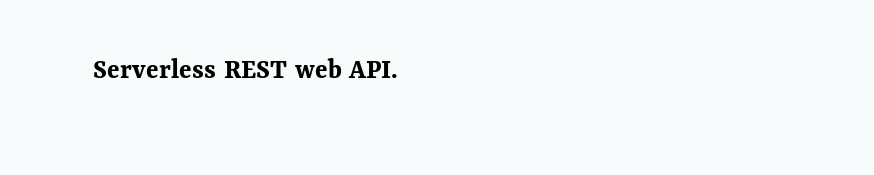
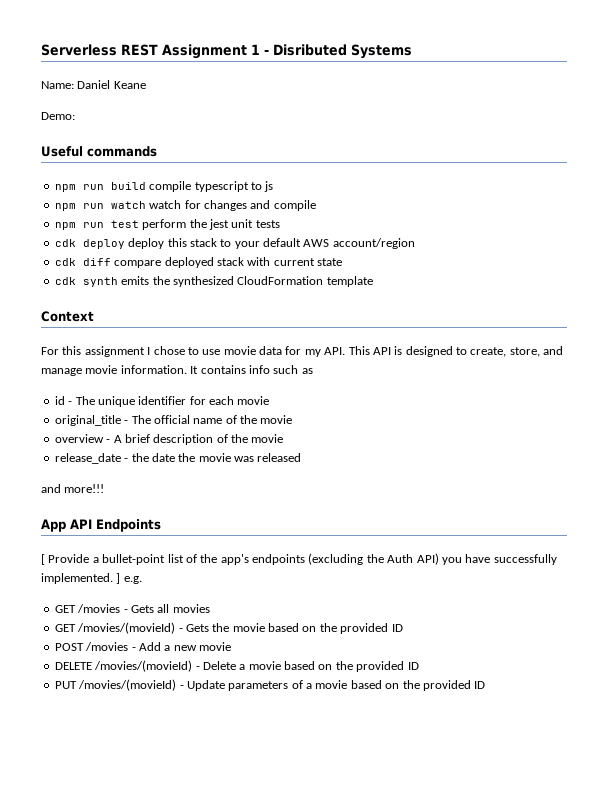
[294,58,399,78] web API. -> [162,44,412,59] [41,80,146,89] [41,112,75,120] [41,146,157,157] [54,181,274,192] [54,200,316,211] [54,219,280,230] [54,238,415,249] [54,257,342,268] [54,276,373,287] [41,311,94,322] [41,346,564,357] [41,365,313,376] [54,396,270,407] [54,415,293,426] [54,434,284,445] [54,453,302,464] [41,484,105,493] [41,519,161,532] [41,553,557,565] [41,573,142,584] [54,604,210,613] [54,622,403,634] [54,642,231,651] [54,660,419,672] [54,679,486,691] Assignment 1 - Disributed Systems // Name: Daniel Keane // Demo: // Useful commands // npm run build compile typescript to js // npm run watch watch for changes and compile // npm run test perform the jest unit tests // cdk deploy deploy this stack to your default AWS account/region // cdk diff compare deployed stack with current state // cdk synth emits the synthesized CloudFormation template // Context // For this assignment I chose to use movie data for my API. This API is designed to create, store, and manage movie information. It contains info such as // id - The unique identifier for each movie // original_title - The official name of the movie // overview - A brief description of the movie // release_date - the date the movie was released // and more!!! // App API Endpoints // [ Provide a bullet-point list of the app's endpoints (excluding the Auth API) you have successfully implemented. ] e.g. // GET /movies - Gets all movies // GET /movies/(movieId) - Gets the movie based on the provided ID // POST /movies - Add a new movie // DELETE /movies/(movieId) - Delete a movie based on the provided ID // PUT /movies/(movieId) - Update parameters of a movie based on the provided ID

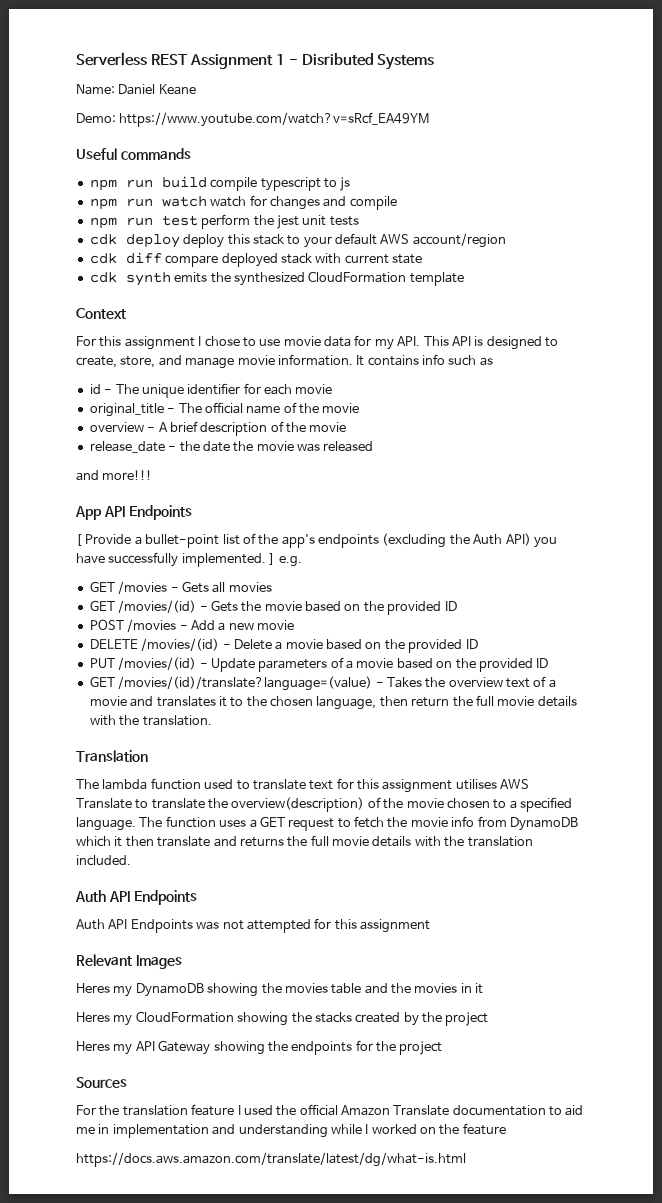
(75, 116) none -> [119,112,430,127] https://www.youtube.com/watch?v=sRcf_EA49YM
[77,622,176,634] /movies/(movieId) -> [118,600,197,613] /movies/(id)
[94,660,193,672] /movies/(movieId) -> [141,638,220,651] /movies/(id)
[78,679,177,691] /movies/(movieId) -> [118,657,197,670] /movies/(id)
(486, 685) none -> [89,676,556,691] [89,695,577,710] [89,715,212,726] [76,750,148,762] [76,778,530,793] [76,797,573,812] [76,816,578,831] [76,835,533,847] [76,855,131,866] [75,890,197,905] [76,918,430,933] [76,954,182,969] [76,983,484,997] [76,1011,489,1026] [76,1040,443,1055] [76,1077,127,1088] [76,1104,584,1116] [76,1123,506,1138] [76,1152,466,1167] // GET /movies/(id)/translate?language=(value) - Takes the overview text of a movie and translates it to the chosen language, then return the full movie details with the translation. // Translation // The lambda function used to translate text for this assignment utilises AWS Translate to translate the overview(description) of the movie chosen to a specified language. The function uses a GET request to fetch the movie info from DynamoDB which it then translate and returns the full movie details with the translation included. // Auth API Endpoints // Auth API Endpoints was not attempted for this assignment // Relevant Images // Heres my DynamoDB showing the movies table and the movies in it // Heres my CloudFormation showing the stacks created by the project // Heres my API Gateway showing the endpoints for the project // Sources // For the translation feature I used the official Amazon Translate documentation to aid me in implementation and understanding while I worked on the feature // https://docs.aws.amazon.com/translate/latest/dg/what-is.html

